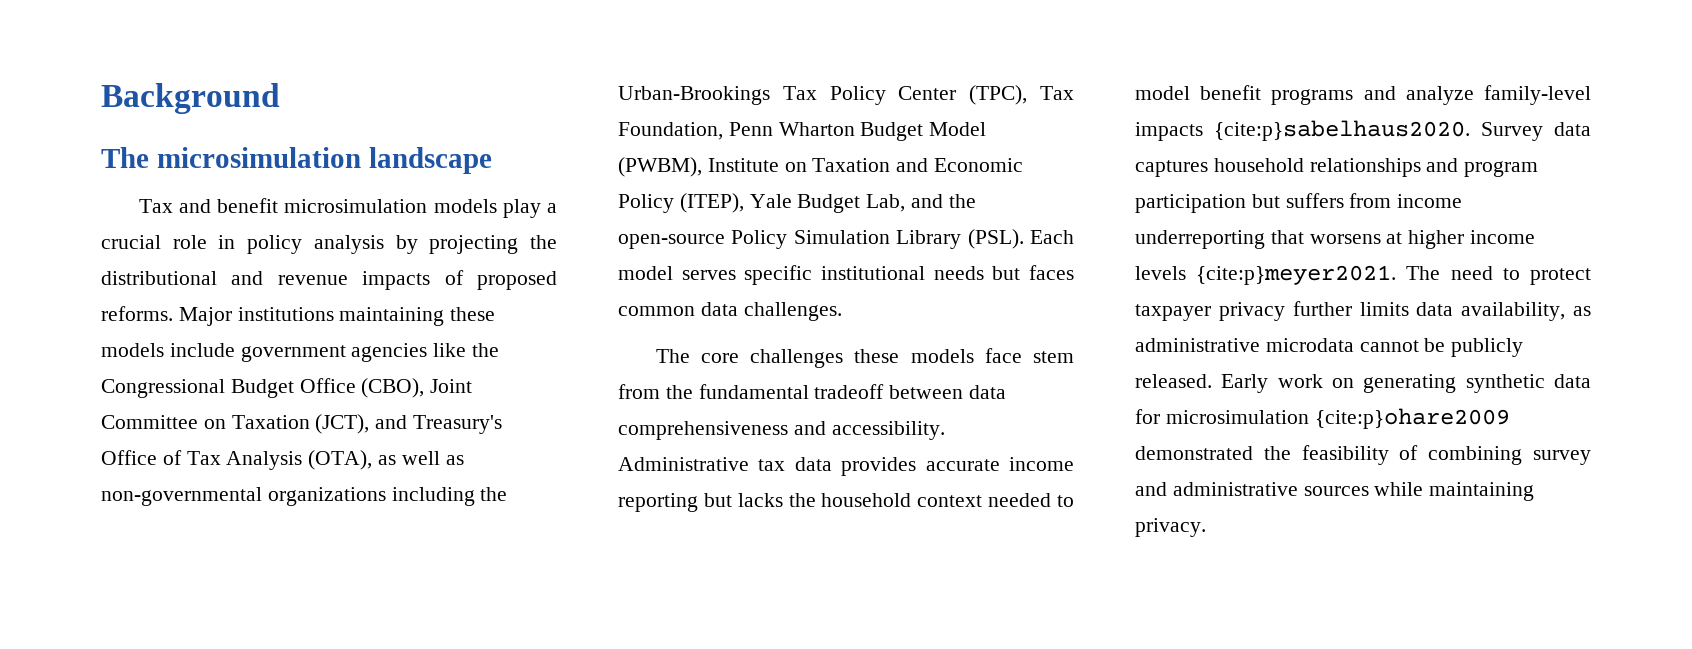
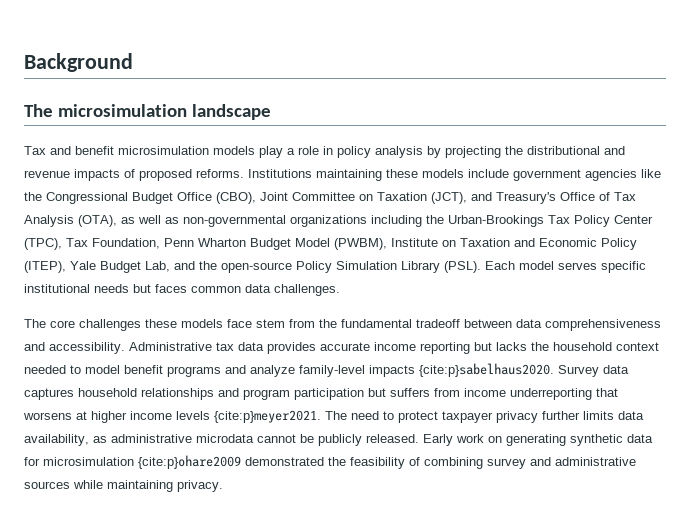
[101,235,161,249] crucial -> (295, 151) none
[178,307,334,326] Major institutions -> [248,169,312,178] Institutions

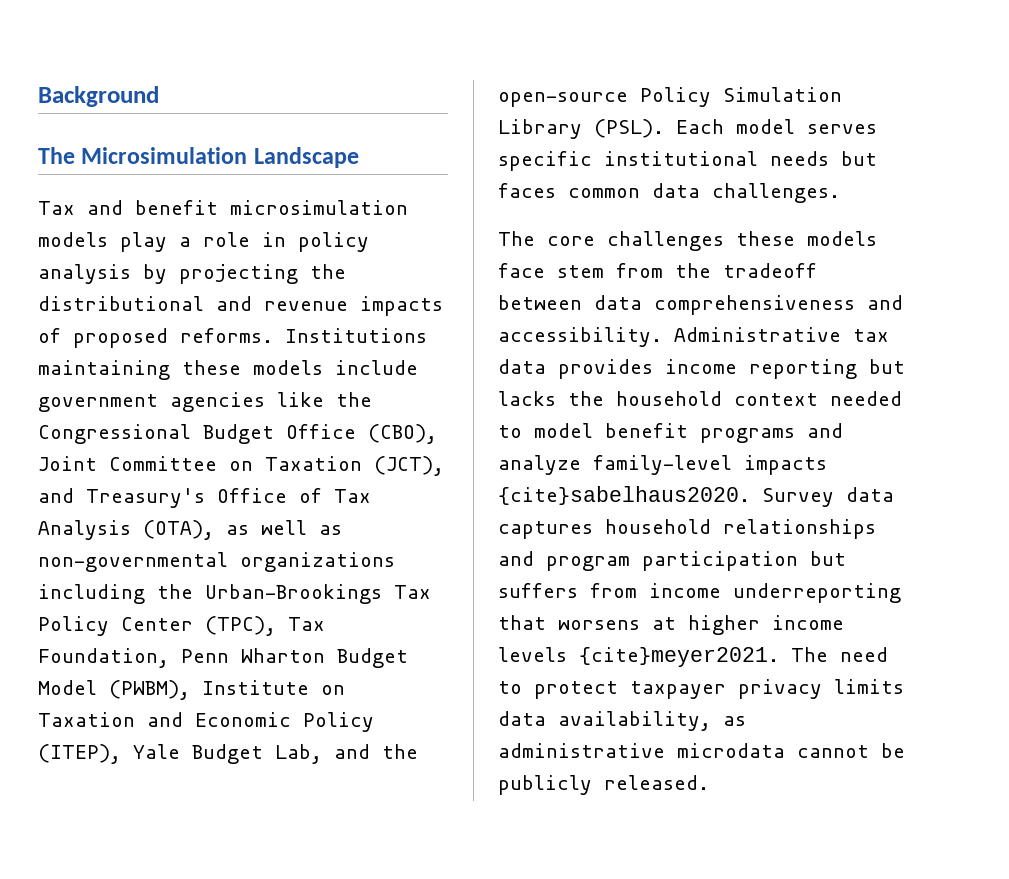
[57,104,271,120] microsimulation landscape -> [81,147,359,168] Microsimulation Landscape
[341,319,412,328] fundamental -> (711, 270) none
[320,342,370,351] accurate -> (653, 369) none
[419,363,554,377] {cite:p}sabelhaus2020. -> [498,486,750,505] {cite}sabelhaus2020.
[214,410,321,423] {cite:p}meyer2021. -> [579,647,779,667] {cite}meyer2021.
[542,411,580,420] further -> (822, 689) none
[423,434,653,446] [24,455,636,469] [24,480,223,492] Early work on generating synthetic data for microsimulation {cite:p}ohare2009 demonstrated the feasibility of combining survey and administrative sources while maintaining privacy. -> (709, 782) none

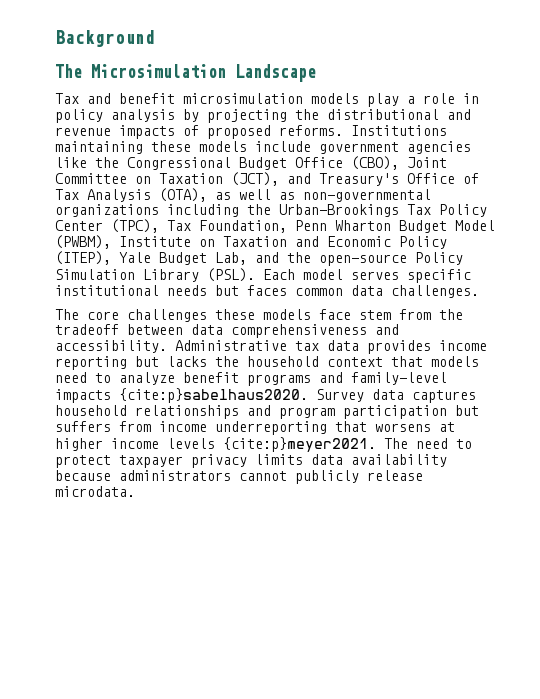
[830,391,902,406] [498,423,593,438] needed to model -> [391,356,479,367] [55,372,175,385] that models need to analyze
[498,455,581,475] analyze -> (343, 377) none
[498,486,750,505] {cite}sabelhaus2020. -> [119,388,308,403] {cite:p}sabelhaus2020.
[579,647,779,667] {cite}meyer2021. -> [223,437,376,452] {cite:p}meyer2021.
[558,711,746,731] [498,743,905,758] [498,775,709,795] availability, as administrative microdata cannot be publicly released. -> [351,454,447,467] [55,470,423,484] [55,486,135,497] availability because administrators cannot publicly release microdata.

